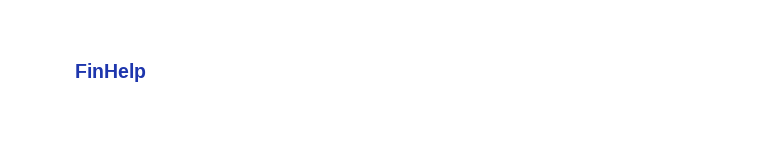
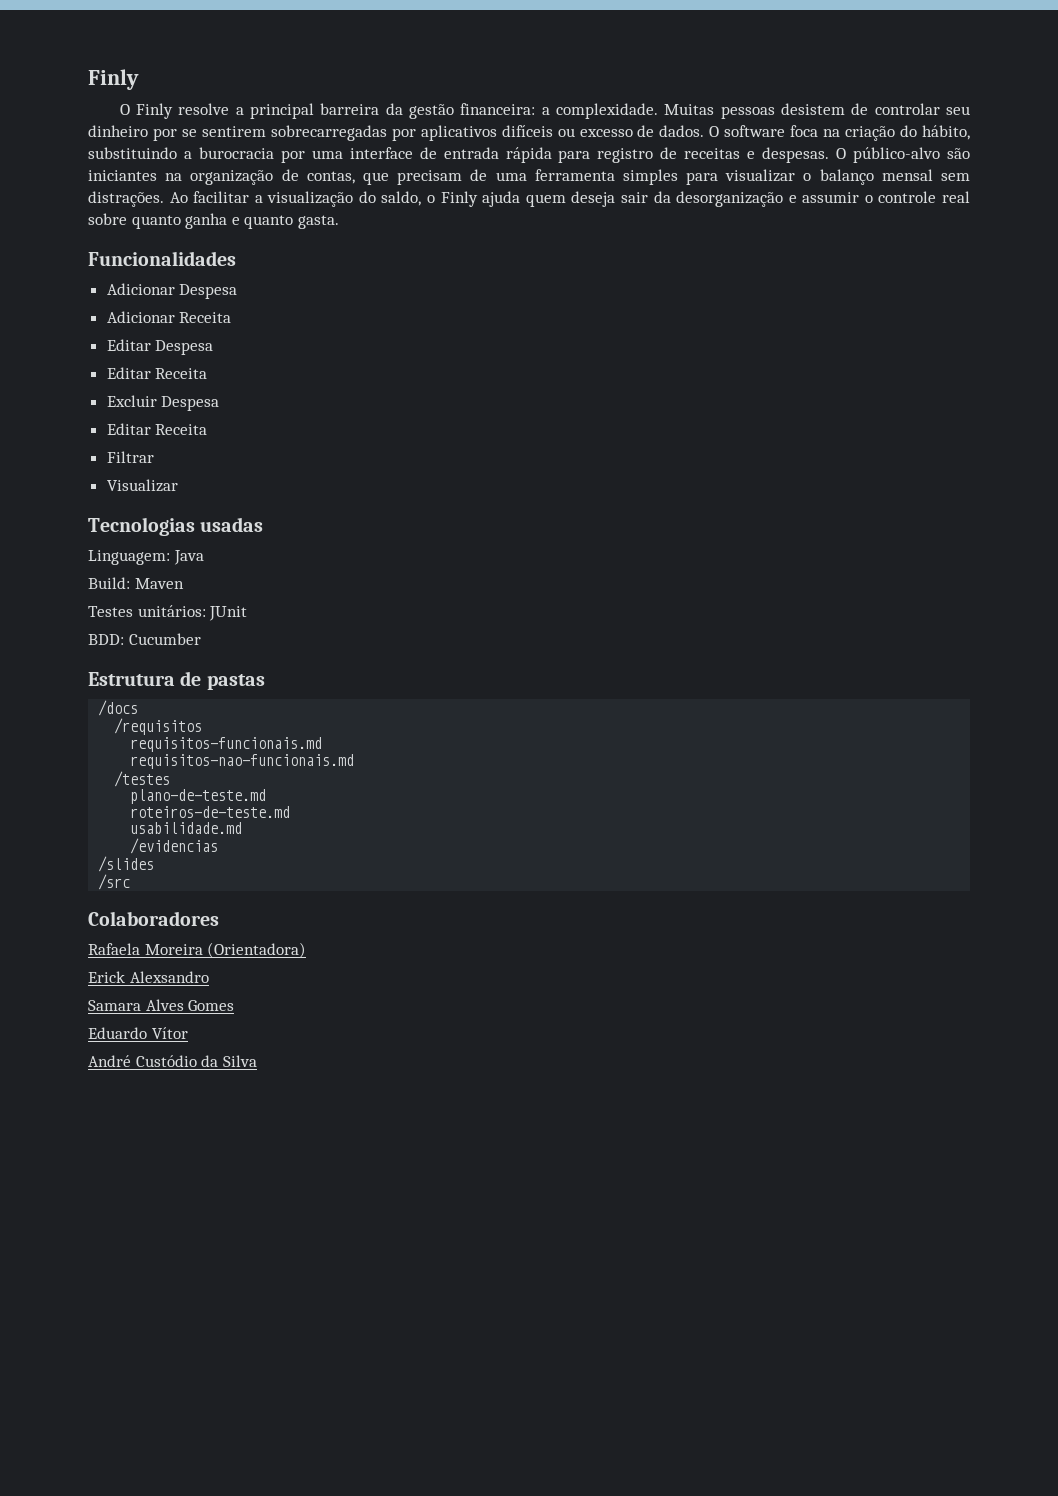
[75,63,146,82] FinHelp -> [88,69,139,90] [119,103,971,119] [88,125,971,141] [88,147,970,163] [88,169,970,185] [88,191,970,207] [88,213,339,229] [88,251,236,266] [106,283,238,299] [106,311,232,323] [106,339,214,355] [106,367,208,379] [106,395,220,411] [106,423,208,435] [106,451,154,463] [106,479,178,492] [88,517,264,536] [88,550,204,565] [88,577,184,589] [88,605,248,621] [88,633,201,645] [88,671,265,690] [98,700,139,716] [114,718,203,735] [130,737,323,752] [130,754,355,769] [114,771,171,787] [130,789,267,804] [130,806,291,818] [130,822,243,834] [130,838,219,854] [98,856,155,872] [98,874,131,890] [88,911,219,926] [88,942,307,958] [88,971,209,983] [88,999,235,1011] [88,1027,188,1039] [88,1055,257,1067] Finly // O Finly resolve a principal barreira da gestão financeira: a complexidade. Muitas pessoas desistem de controlar seu dinheiro por se sentirem sobrecarregadas por aplicativos difíceis ou excesso de dados. O software foca na criação do hábito, substituindo a burocracia por uma interface de entrada rápida para registro de receitas e despesas. O público-alvo são iniciantes na organização de contas, que precisam de uma ferramenta simples para visualizar o balanço mensal sem distrações. Ao facilitar a visualização do saldo, o Finly ajuda quem deseja sair da desorganização e assumir o controle real sobre quanto ganha e quanto gasta. // Funcionalidades // Adicionar Despesa // Adicionar Receita // Editar Despesa // Editar Receita // Excluir Despesa // Editar Receita // Filtrar // Visualizar // Tecnologias usadas // Linguagem: Java // Build: Maven // Testes unitários: JUnit // BDD: Cucumber // Estrutura de pastas // /docs // /requisitos // requisitos-funcionais.md // requisitos-nao-funcionais.md // /testes // plano-de-teste.md // roteiros-de-teste.md // usabilidade.md // /evidencias // /slides // /src // Colaboradores // Rafaela Moreira (Orientadora) // Erick Alexsandro // Samara Alves Gomes // Eduardo Vítor // André Custódio da Silva

